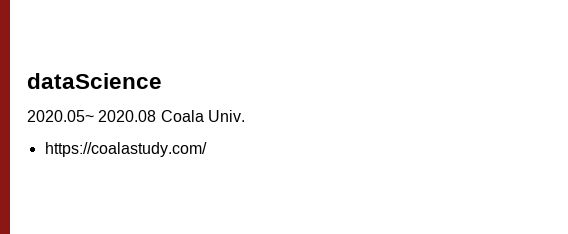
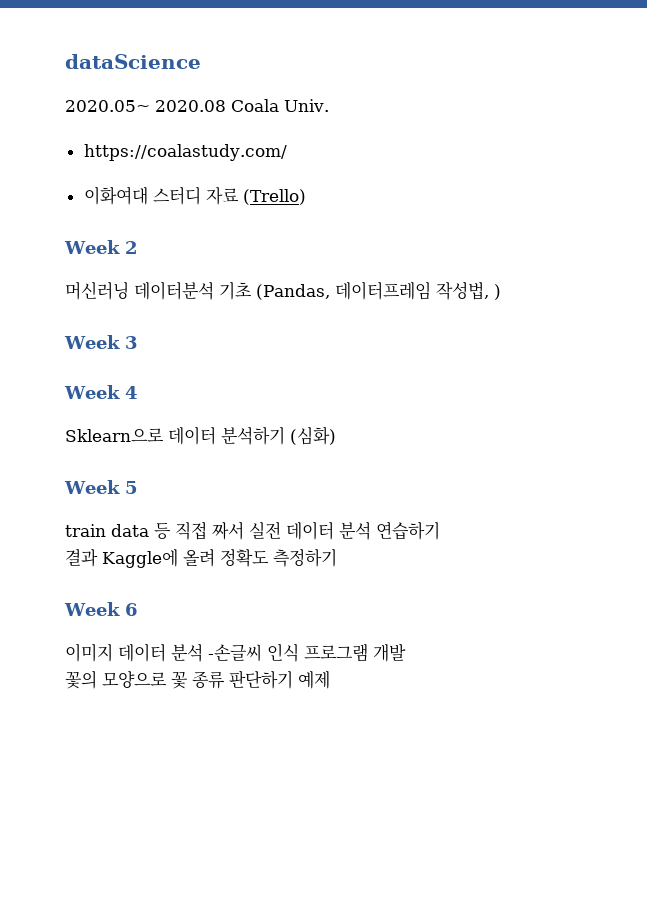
(207, 149) none -> [83,186,306,205] [64,240,138,254] [65,281,501,300] [64,335,138,349] [64,385,138,399] [65,426,336,445] [64,480,138,494] [65,521,440,540] [65,548,337,568] [64,602,138,616] [65,643,406,662] [65,670,330,689] // 이화여대 스터디 자료 (Trello) // Week 2 // 머신러닝 데이터분석 기초 (Pandas, 데이터프레임 작성법, ) // Week 3 // Week 4 // Sklearn으로 데이터 분석하기 (심화) // Week 5 // train data 등 직접 짜서 실전 데이터 분석 연습하기 // 결과 Kaggle에 올려 정확도 측정하기 // Week 6 // 이미지 데이터 분석 -손글씨 인식 프로그램 개발 // 꽃의 모양으로 꽃 종류 판단하기 예제

